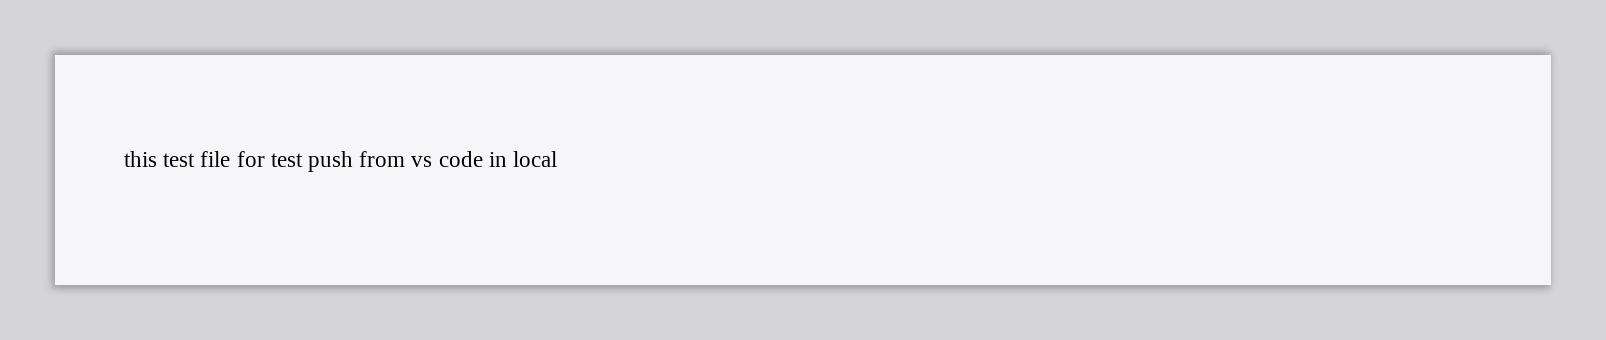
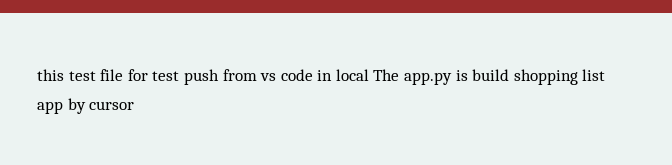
(558, 159) none -> [373,69,606,85] [37,98,135,114] The app.py is build shopping list app by cursor

